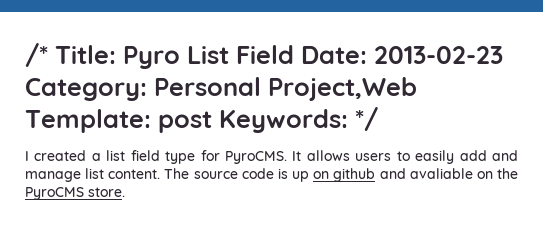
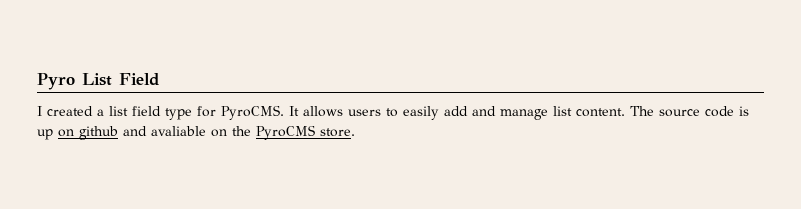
[25,43,116,67] /* Title: -> (37, 81) none
[301,46,503,64] [25,77,417,101] [25,107,378,133] Date: 2013-02-23 Category: Personal Project,Web Template: post Keywords: */ -> (160, 79) none

